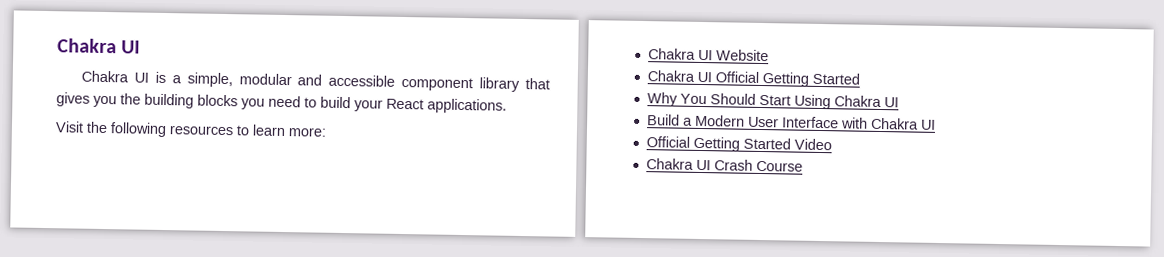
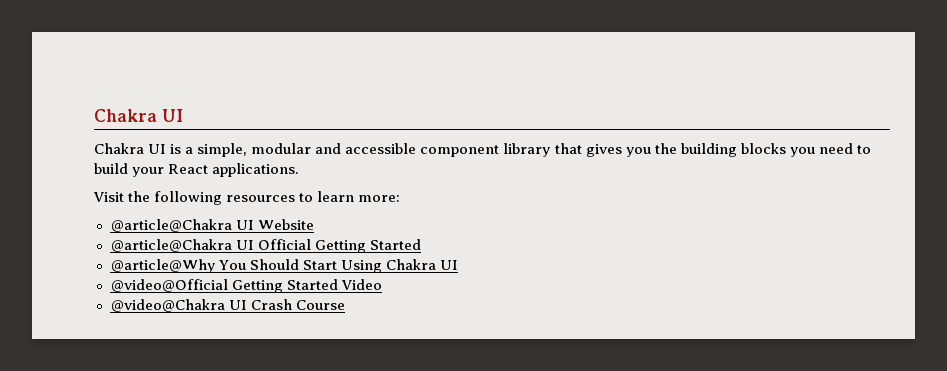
[647,48,696,60] Chakra -> [110,219,232,232] @article@Chakra
[646,70,695,82] Chakra -> [110,239,232,252] @article@Chakra
[646,92,678,107] Why -> [110,259,215,273] @article@Why
[646,114,936,130] [645,136,690,148] Build a Modern User Interface with Chakra UI // Official -> [110,279,228,292] @video@Official
[645,158,694,170] Chakra -> [110,299,225,312] @video@Chakra

